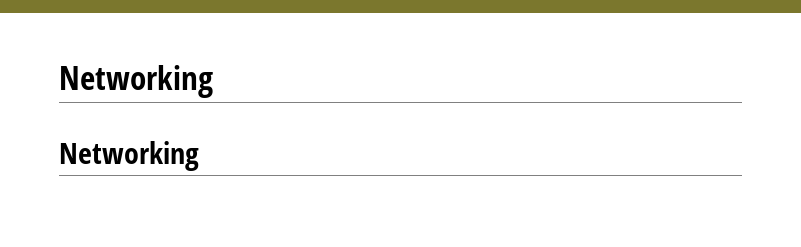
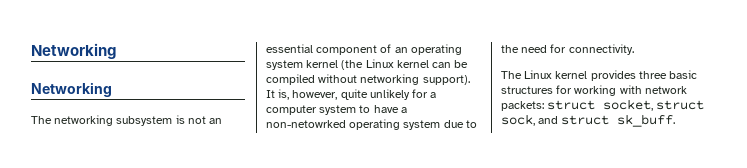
(199, 156) none -> [31,115,223,126] [266,44,462,55] [266,59,469,70] [266,74,470,85] [266,89,437,100] [266,105,407,115] [266,119,477,130] [501,44,634,55] [501,70,698,81] [501,85,687,96] [501,99,705,111] [501,114,676,127] // The networking subsystem is not an essential component of an operating system kernel (the Linux kernel can be compiled without networking support). It is, however, quite unlikely for a computer system to have a non-netowrked operating system due to the need for connectivity. // The Linux kernel provides three basic structures for working with network packets: struct socket, struct sock, and struct sk_buff.

